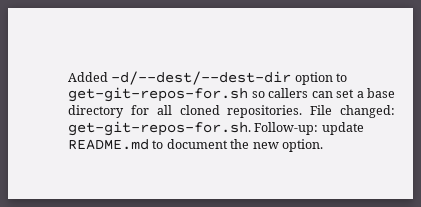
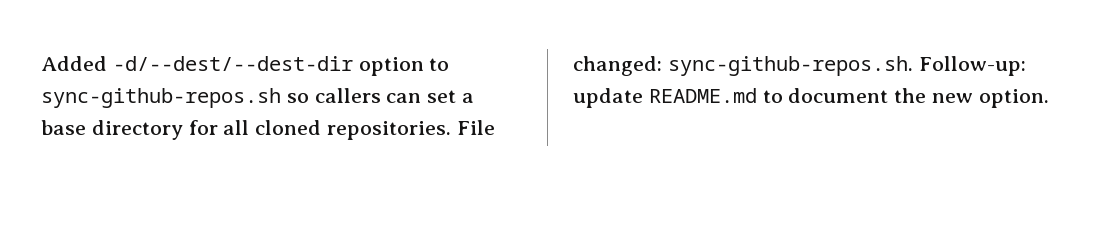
[68,87,248,102] get-git-repos-for.sh -> [41,88,281,108] sync-github-repos.sh
[68,121,251,136] get-git-repos-for.sh. -> [667,56,913,76] sync-github-repos.sh.

